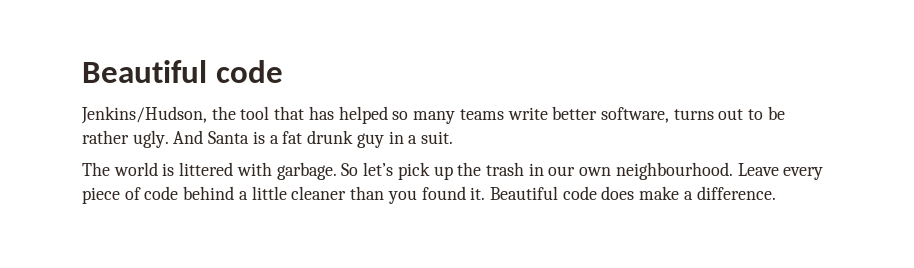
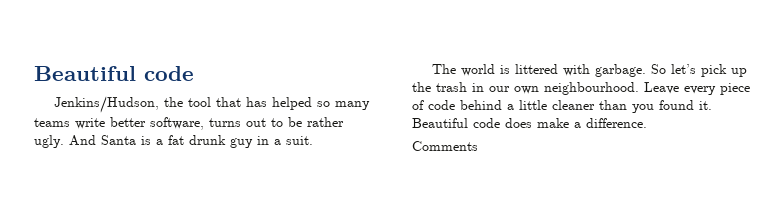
(776, 193) none -> [412,141,478,151] // Comments

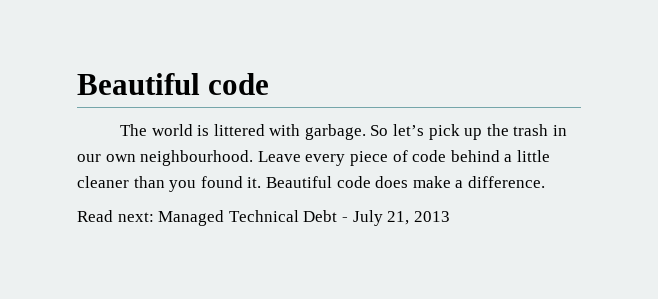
[34,66,194,81] [53,96,370,113] [34,117,344,130] [34,135,313,148] Beautiful code // Jenkins/Hudson, the tool that has helped so many teams write better software, turns out to be rather ugly. And Santa is a fat drunk guy in a suit. -> [77,73,270,95] Beautiful code
[412,141,478,151] Comments -> [77,210,450,226] Read next: Managed Technical Debt - July 21, 2013

